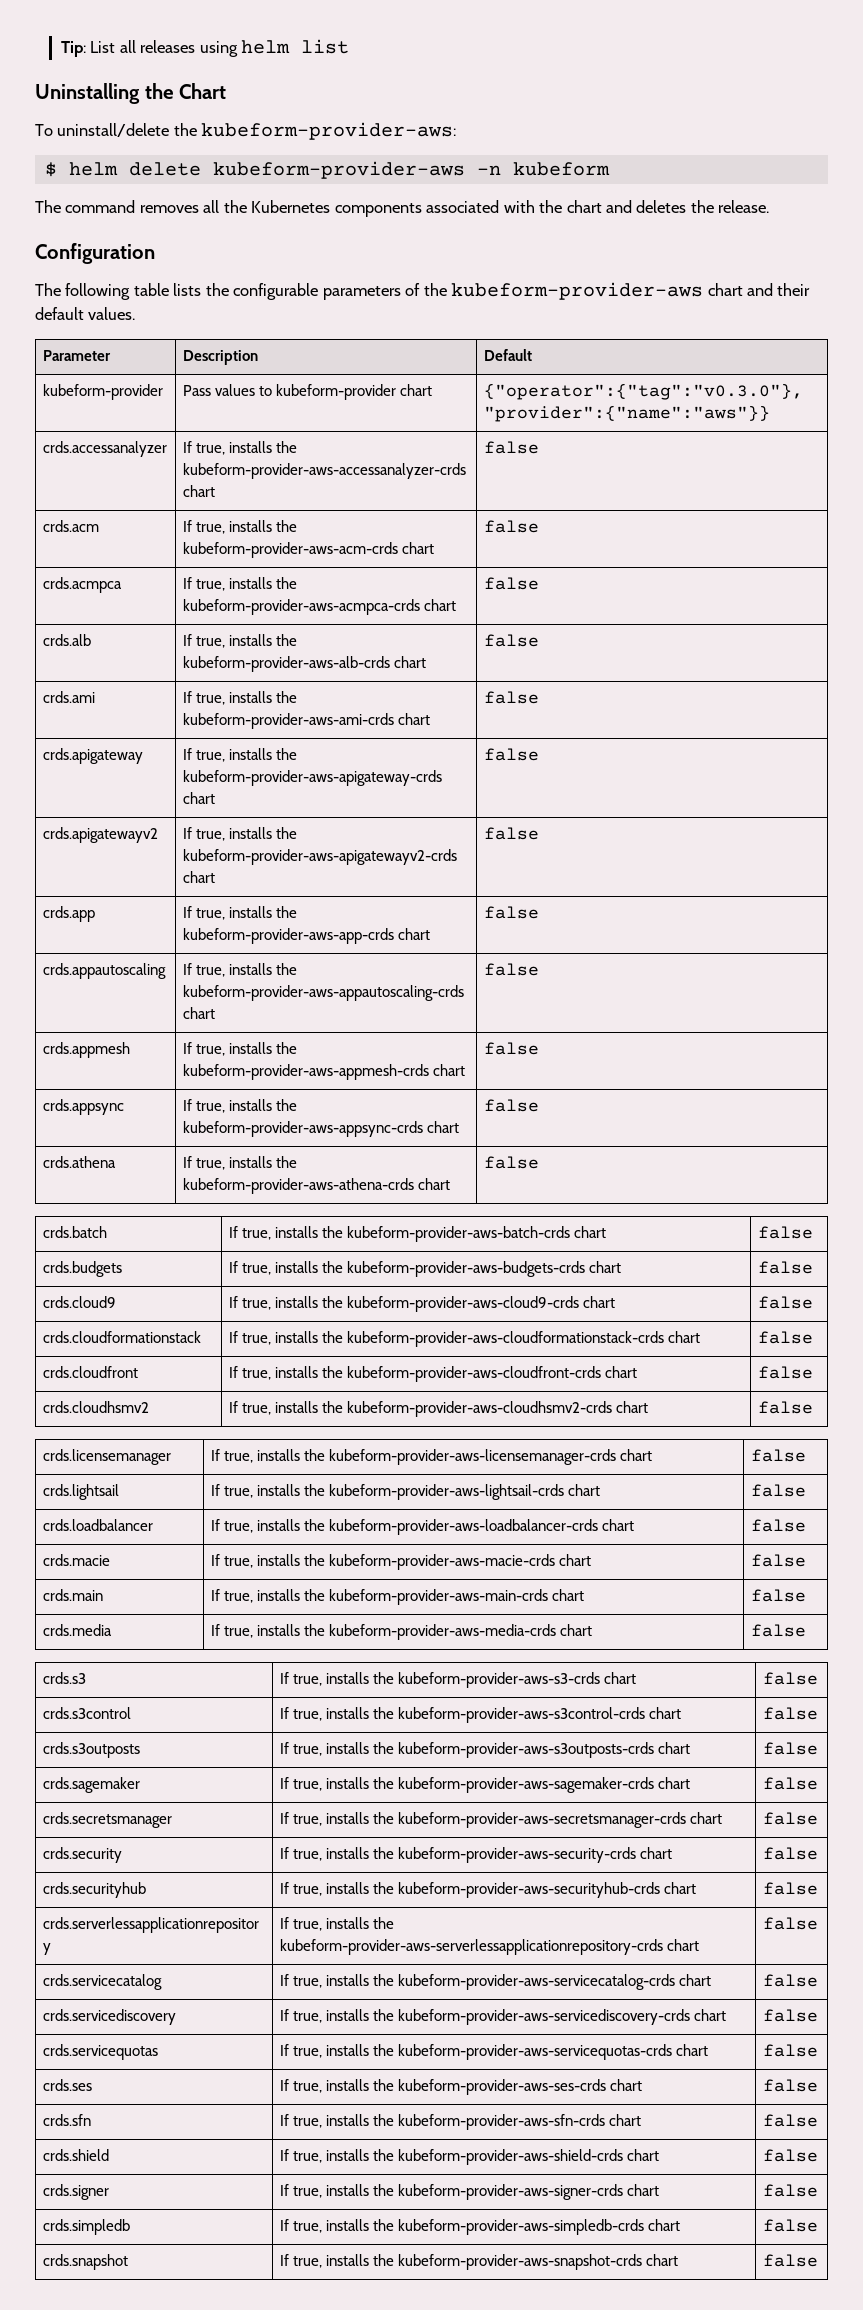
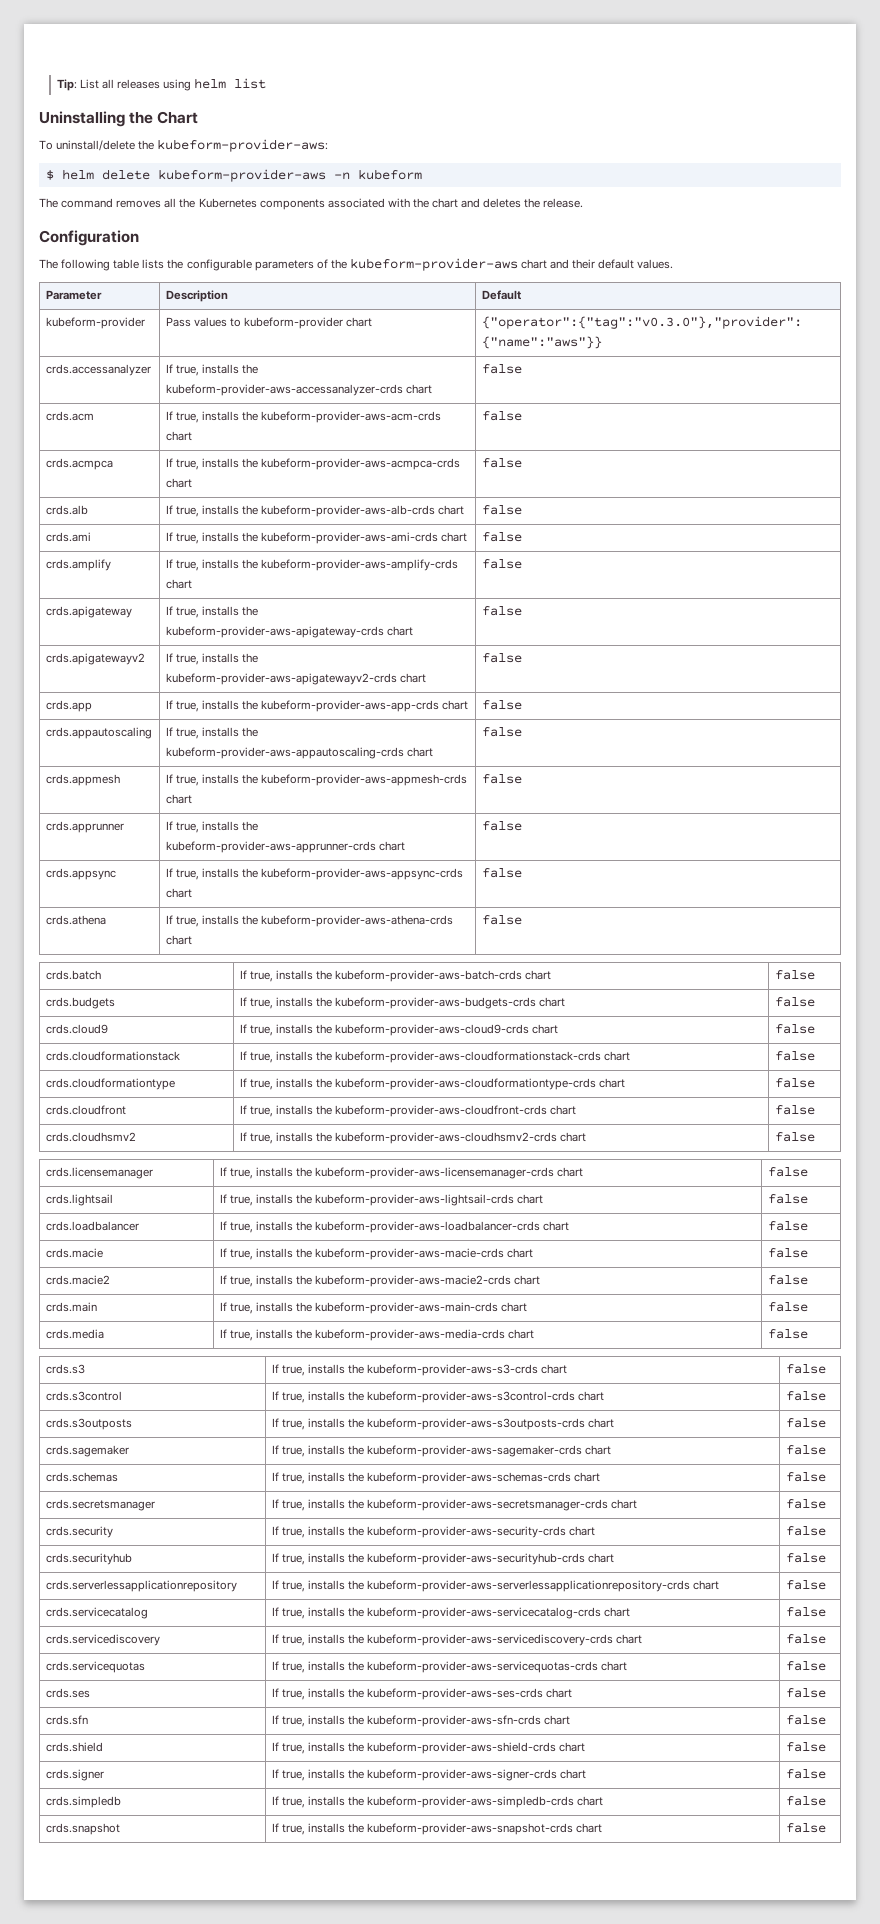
(539, 697) none -> [45,559,111,571] [165,559,459,571] [165,579,192,589] [481,559,522,569] // crds.amplify | If true, installs the kubeform-provider-aws-amplify-crds chart | false
(539, 1048) none -> [45,821,124,833] [165,821,259,833] [165,841,405,853] [481,821,522,831] // crds.apprunner | If true, installs the kubeform-provider-aws-apprunner-crds chart | false
(813, 1337) none -> [45,1078,175,1090] [239,1078,626,1090] [774,1078,815,1088] // crds.cloudformationtype | If true, installs the kubeform-provider-aws-cloudformationtype-crds chart | false
(806, 1560) none -> [45,1275,110,1285] [219,1275,541,1287] [767,1275,808,1285] // crds.macie2 | If true, installs the kubeform-provider-aws-macie2-crds chart | false
(818, 1783) none -> [45,1472,118,1482] [271,1472,601,1484] [785,1472,826,1482] // crds.schemas | If true, installs the kubeform-provider-aws-schemas-crds chart | false

